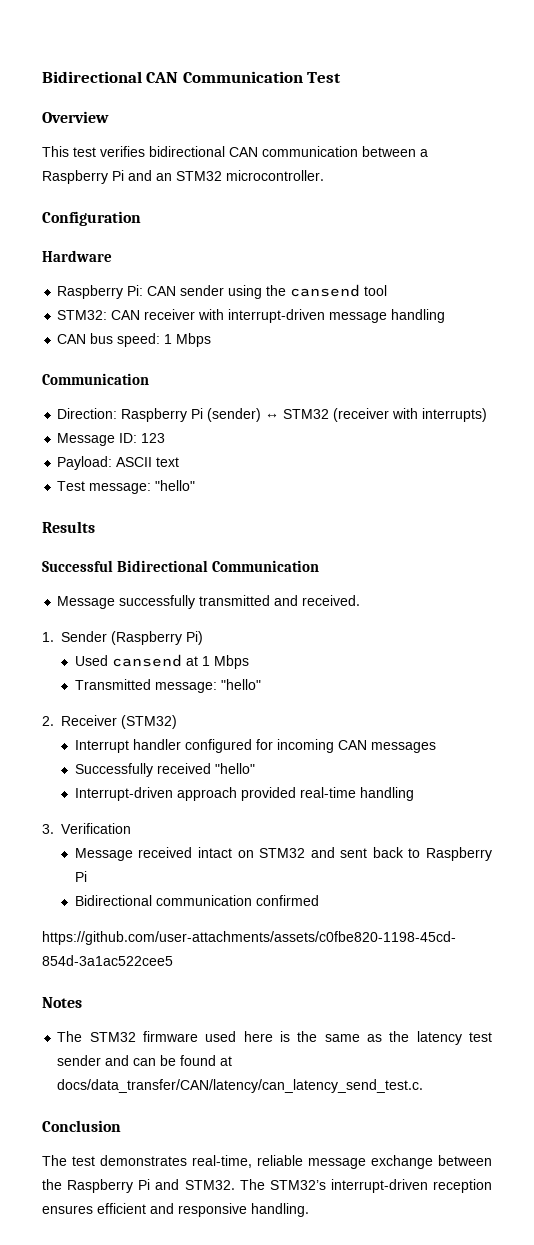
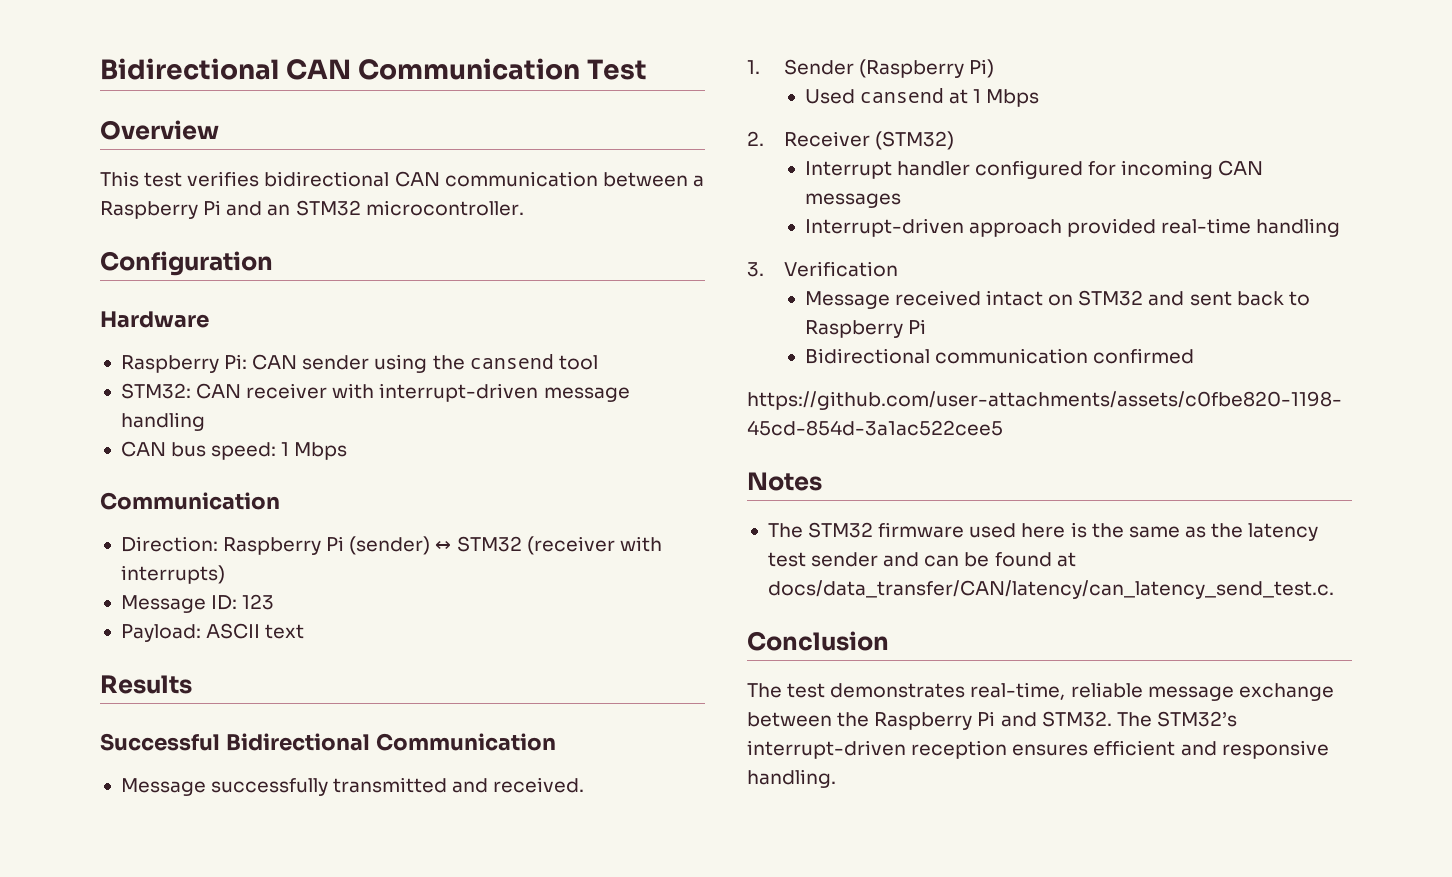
[57,480,196,494] // Test message: "hello" -> (305, 631) none
[74,679,261,693] // Transmitted message: "hello" -> (1040, 98) none
[74,763,255,777] // Successfully received "hello" -> (901, 200) none

